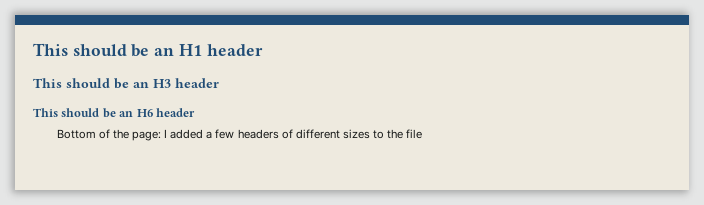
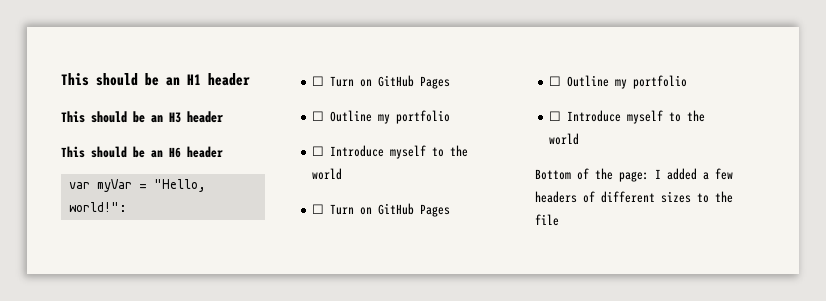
(195, 112) none -> [68,179,206,192] [68,202,127,212] [312,75,451,89] [312,110,451,124] [312,145,469,159] [312,168,343,180] [312,203,451,217] [549,75,688,89] [549,110,706,124] [549,133,580,145] // var myVar = "Hello, world!": // ☐ Turn on GitHub Pages // ☐ Outline my portfolio // ☐ Introduce myself to the world // ☐ Turn on GitHub Pages // ☐ Outline my portfolio // ☐ Introduce myself to the world

